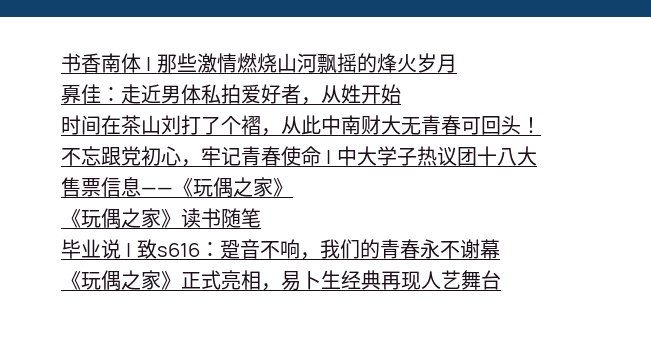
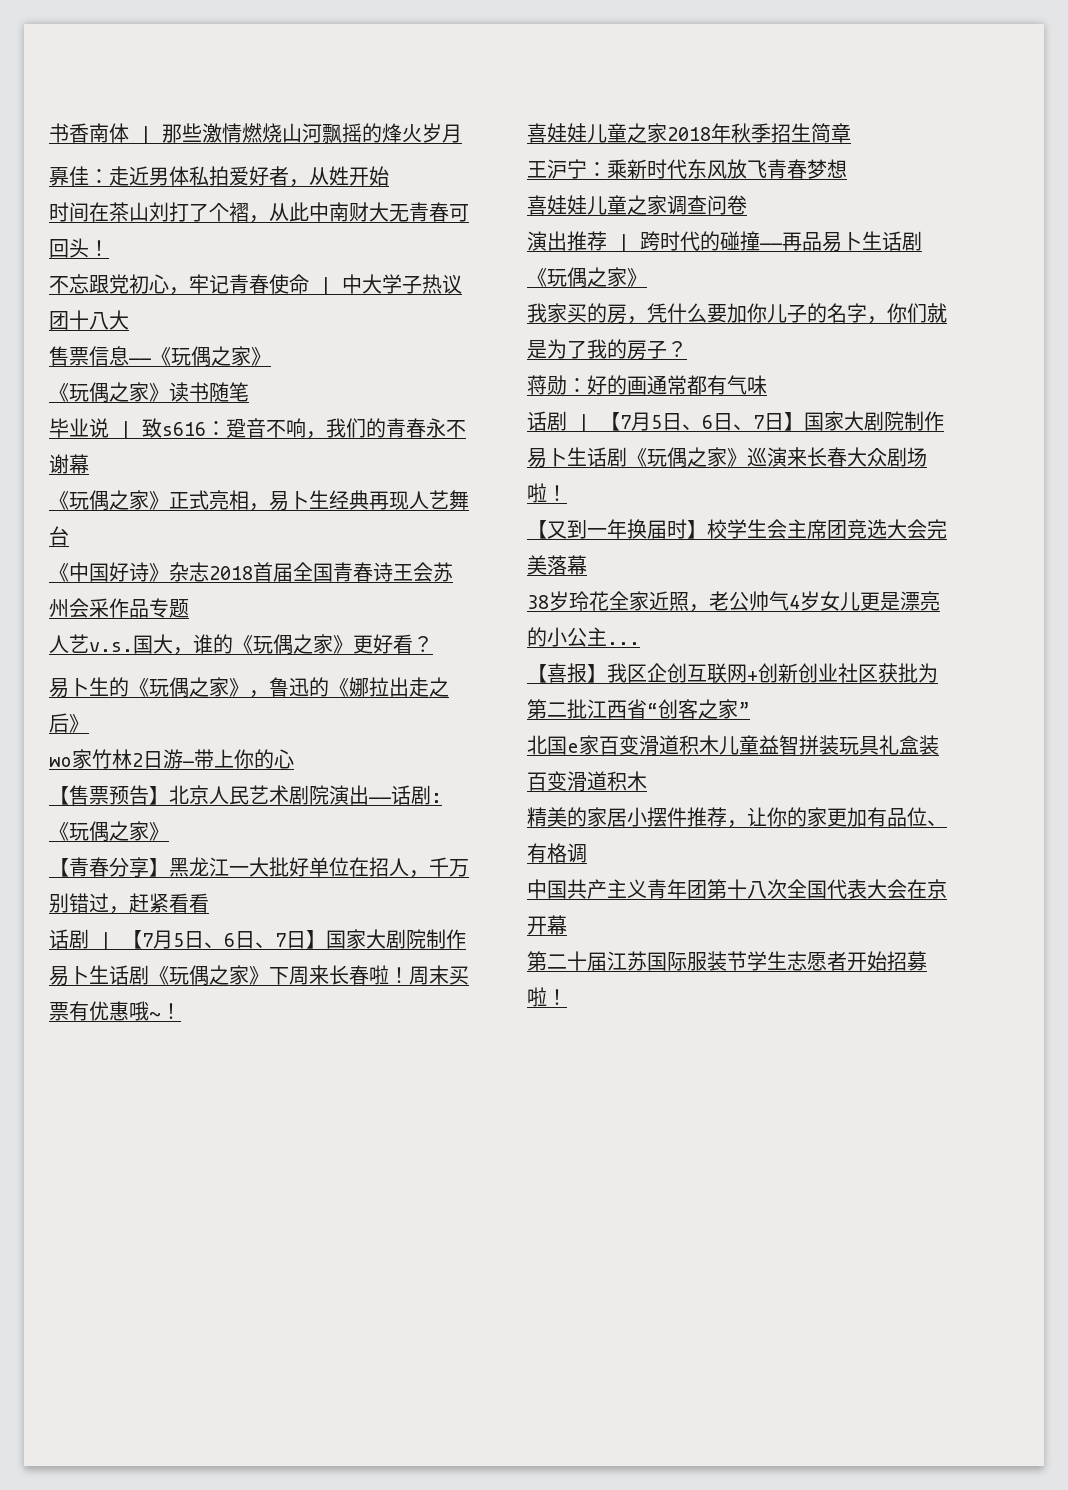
(501, 280) none -> [49,562,453,582] [49,598,189,618] [49,634,433,655] [49,677,449,698] [49,713,89,733] [49,749,294,769] [49,785,442,805] [49,821,169,842] [49,857,469,878] [49,893,209,914] [49,929,466,950] [49,965,469,986] [49,1001,181,1021] [527,123,851,143] [527,159,847,179] [527,195,747,215] [527,231,922,252] [527,267,647,288] [527,303,947,324] [527,339,687,360] [527,375,767,395] [527,411,944,432] [527,447,927,468] [527,483,567,503] [527,519,947,539] [527,555,587,575] [527,591,940,612] [527,627,640,647] [527,663,938,684] [527,699,750,719] [527,735,939,755] [527,771,647,791] [527,807,947,828] [527,843,587,863] [527,879,947,899] [527,915,567,935] [527,951,927,971] [527,987,567,1007] // 《中国好诗》杂志2018首届全国青春诗王会苏州会采作品专题 // 人艺v.s.国大，谁的《玩偶之家》更好看？ // 易卜生的《玩偶之家》，鲁迅的《娜拉出走之后》 // wo家竹林2日游—带上你的心 // 【售票预告】北京人民艺术剧院演出——话剧:《玩偶之家》 // 【青春分享】黑龙江一大批好单位在招人，千万别错过，赶紧看看 // 话剧 | 【7月5日、6日、7日】国家大剧院制作易卜生话剧《玩偶之家》下周来长春啦！周末买票有优惠哦~！ // 喜娃娃儿童之家2018年秋季招生简章 // 王沪宁：乘新时代东风放飞青春梦想 // 喜娃娃儿童之家调查问卷 // 演出推荐 | 跨时代的碰撞——再品易卜生话剧《玩偶之家》 // 我家买的房，凭什么要加你儿子的名字，你们就是为了我的房子？ // 蒋勋：好的画通常都有气味 // 话剧 | 【7月5日、6日、7日】国家大剧院制作易卜生话剧《玩偶之家》巡演来长春大众剧场啦！ // 【又到一年换届时】校学生会主席团竞选大会完美落幕 // 38岁玲花全家近照，老公帅气4岁女儿更是漂亮的小公主... // 【喜报】我区企创互联网+创新创业社区获批为第二批江西省“创客之家” // 北国e家百变滑道积木儿童益智拼装玩具礼盒装百变滑道积木 // 精美的家居小摆件推荐，让你的家更加有品位、有格调 // 中国共产主义青年团第十八次全国代表大会在京开幕 // 第二十届江苏国际服装节学生志愿者开始招募啦！

